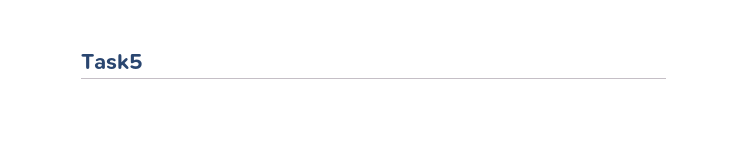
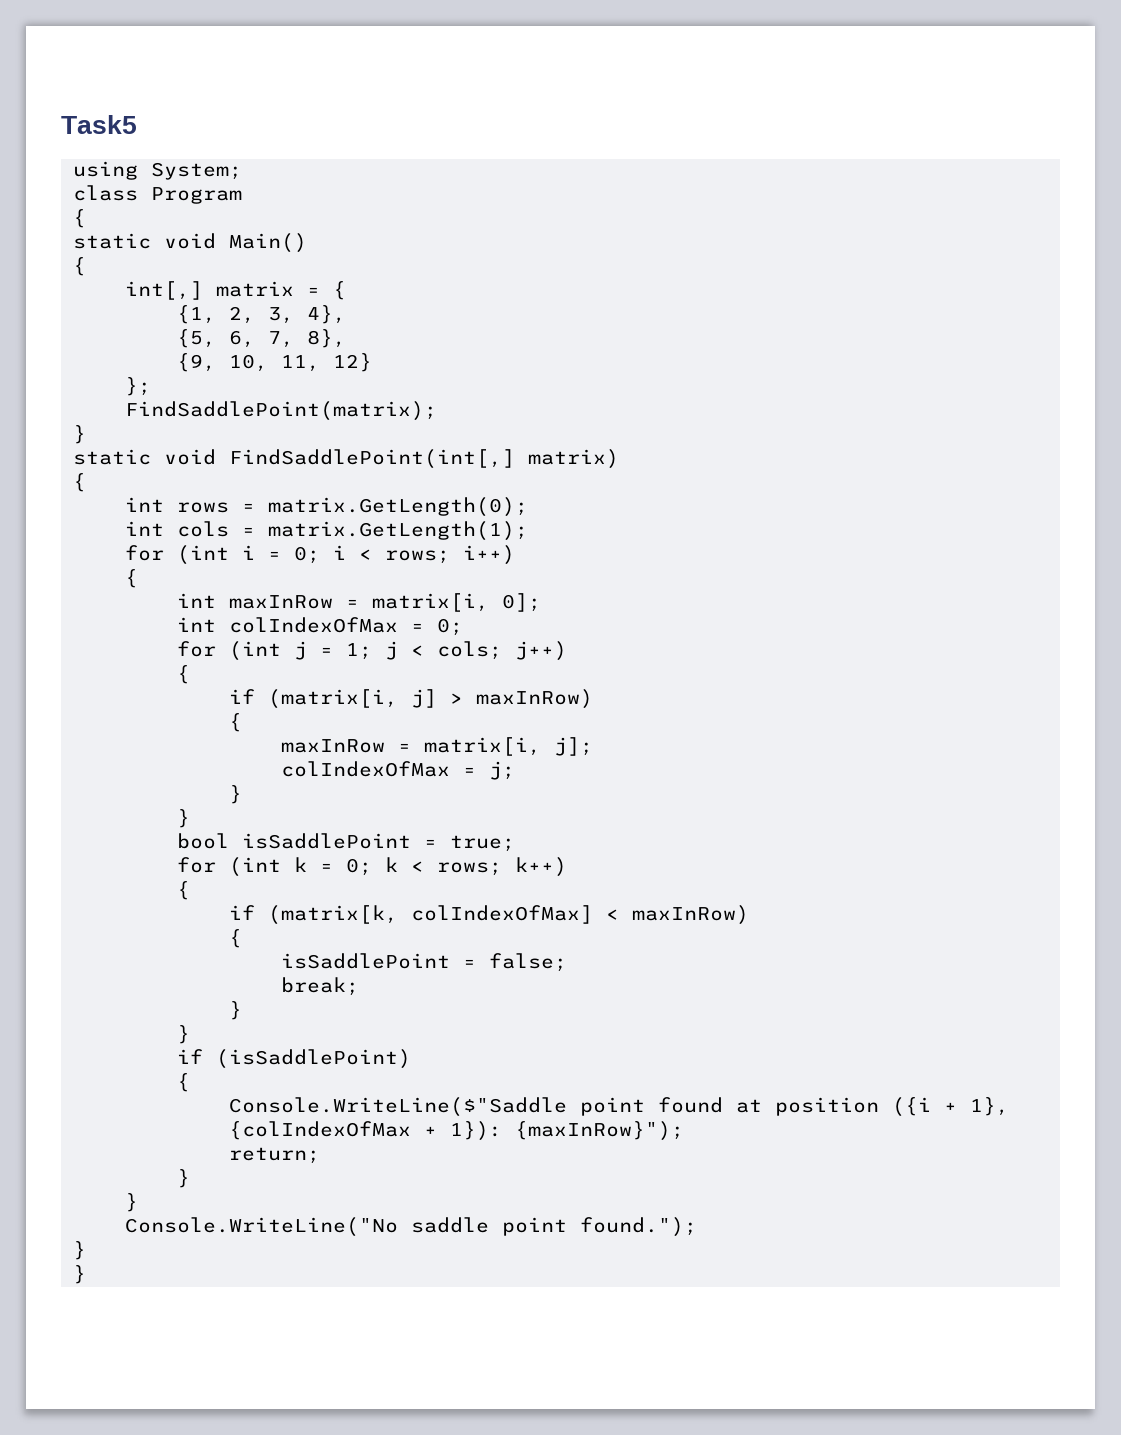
(143, 62) none -> [73,161,242,180] [73,185,242,204] [73,209,86,228] [73,233,307,253] [73,257,86,276] [125,281,346,300] [177,305,346,324] [177,329,346,348] [177,353,372,372] [125,377,151,396] [125,401,437,421] [73,425,86,444] [73,449,619,469] [73,473,86,492] [125,497,528,517] [125,521,528,541] [125,545,515,565] [125,569,138,588] [177,593,541,612] [177,617,463,636] [177,641,567,661] [177,665,190,684] [229,689,593,709] [229,713,242,732] [281,737,593,756] [281,761,515,780] [229,785,242,804] [177,809,190,828] [177,833,515,852] [177,857,567,877] [177,881,190,900] [229,905,749,925] [229,929,242,948] [281,953,567,972] [281,977,359,996] [229,1001,242,1020] [177,1025,190,1044] [177,1049,411,1069] [177,1073,190,1092] [229,1097,1009,1117] [229,1121,684,1141] [229,1147,320,1164] [177,1169,190,1188] [125,1193,138,1212] [125,1217,697,1237] [73,1241,86,1260] [73,1265,86,1284] // using System; // class Program // { // static void Main() // { // int[,] matrix = { // {1, 2, 3, 4}, // {5, 6, 7, 8}, // {9, 10, 11, 12} // }; // FindSaddlePoint(matrix); // } // static void FindSaddlePoint(int[,] matrix) // { // int rows = matrix.GetLength(0); // int cols = matrix.GetLength(1); // for (int i = 0; i < rows; i++) // { // int maxInRow = matrix[i, 0]; // int colIndexOfMax = 0; // for (int j = 1; j < cols; j++) // { // if (matrix[i, j] > maxInRow) // { // maxInRow = matrix[i, j]; // colIndexOfMax = j; // } // } // bool isSaddlePoint = true; // for (int k = 0; k < rows; k++) // { // if (matrix[k, colIndexOfMax] < maxInRow) // { // isSaddlePoint = false; // break; // } // } // if (isSaddlePoint) // { // Console.WriteLine($"Saddle point found at position ({i + 1}, {colIndexOfMax + 1}): {maxInRow}"); // return; // } // } // Console.WriteLine("No saddle point found."); // } // }

